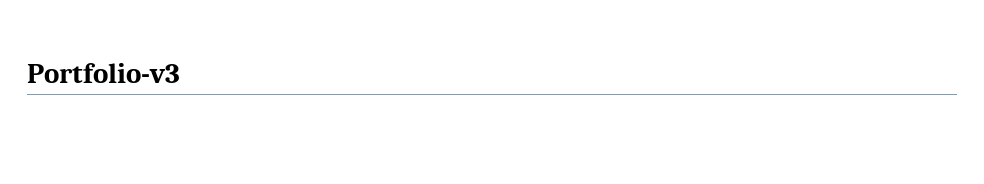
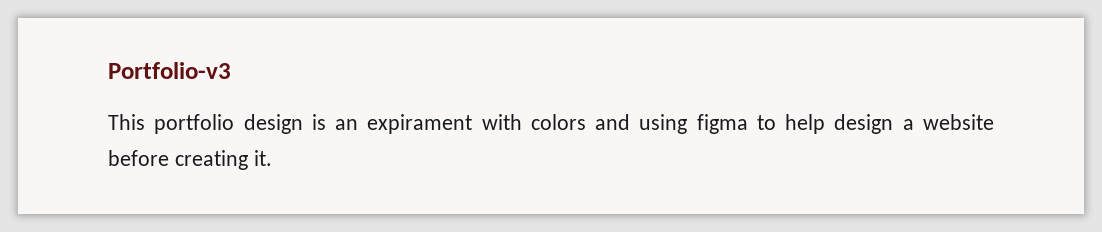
(180, 73) none -> [108,114,994,134] [108,150,272,170] // This portfolio design is an expirament with colors and using figma to help design a website before creating it.

